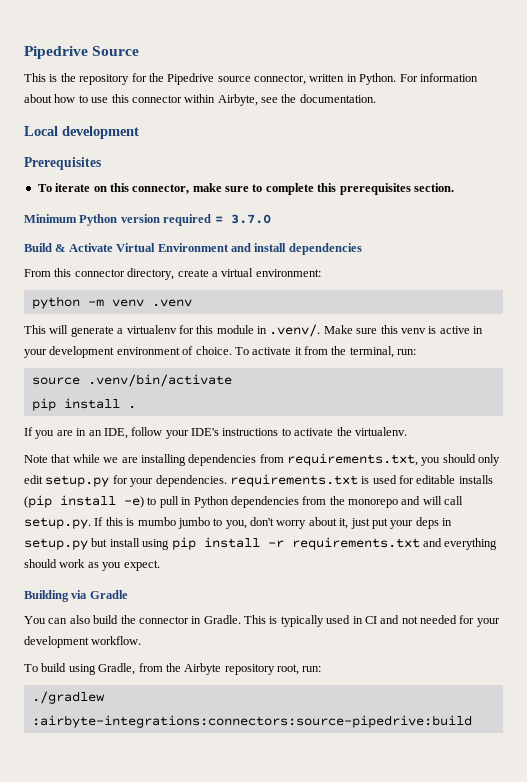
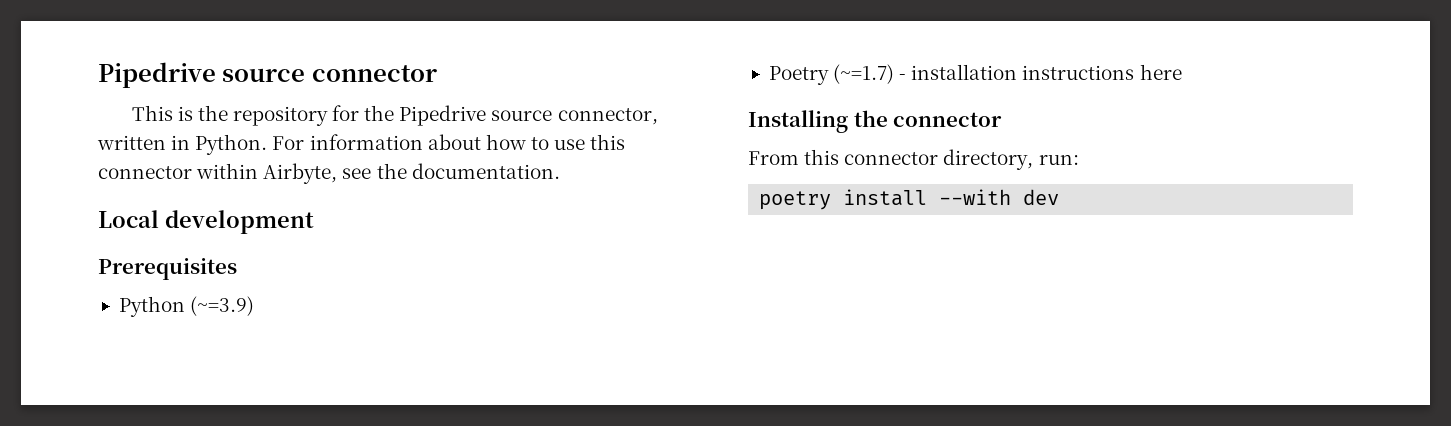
[24,46,140,59] Pipedrive Source -> [98,62,437,88] Pipedrive source connector
[37,183,454,195] [24,214,271,226] [24,243,362,255] [24,268,321,280] [31,296,192,309] [24,324,483,337] [24,346,417,358] [31,374,232,387] [31,398,136,411] [24,427,407,439] [24,453,501,466] [24,474,493,487] [24,495,464,508] [24,517,452,529] [24,537,498,550] [24,559,160,571] [24,590,128,602] [24,615,500,627] [24,636,142,648] [24,663,322,675] [31,691,105,704] [31,715,472,728] To iterate on this connector, make sure to complete this prerequisites section. // Minimum Python version required = 3.7.0 // Build & Activate Virtual Environment and install dependencies // From this connector directory, create a virtual environment: // python -m venv .venv // This will generate a virtualenv for this module in .venv/. Make sure this venv is active in your development environment of choice. To activate it from the terminal, run: // source .venv/bin/activate // pip install . // If you are in an IDE, follow your IDE's instructions to activate the virtualenv. // Note that while we are installing dependencies from requirements.txt, you should only edit setup.py for your dependencies. requirements.txt is used for editable installs (pip install -e) to pull in Python dependencies from the monorepo and will call setup.py. If this is mumbo jumbo to you, don't worry about it, just put your deps in setup.py but install using pip install -r requirements.txt and everything should work as you expect. // Building via Gradle // You can also build the connector in Gradle. This is typically used in CI and not needed for your development workflow. // To build using Gradle, from the Airbyte repository root, run: // ./gradlew :airbyte-integrations:connectors:source-pipedrive:build -> [118,296,255,317] [768,64,1182,85] [748,110,1003,133] [748,149,1079,170] [759,189,1060,210] Python (~=3.9) // Poetry (~=1.7) - installation instructions here // Installing the connector // From this connector directory, run: // poetry install --with dev

